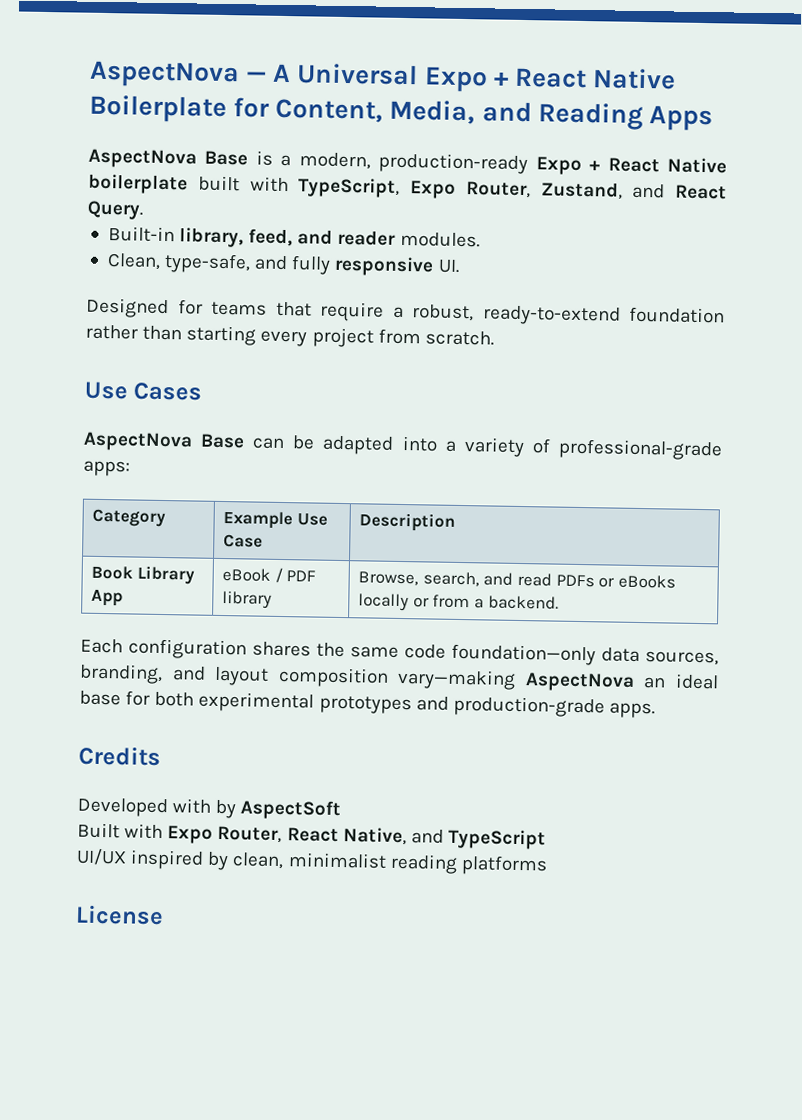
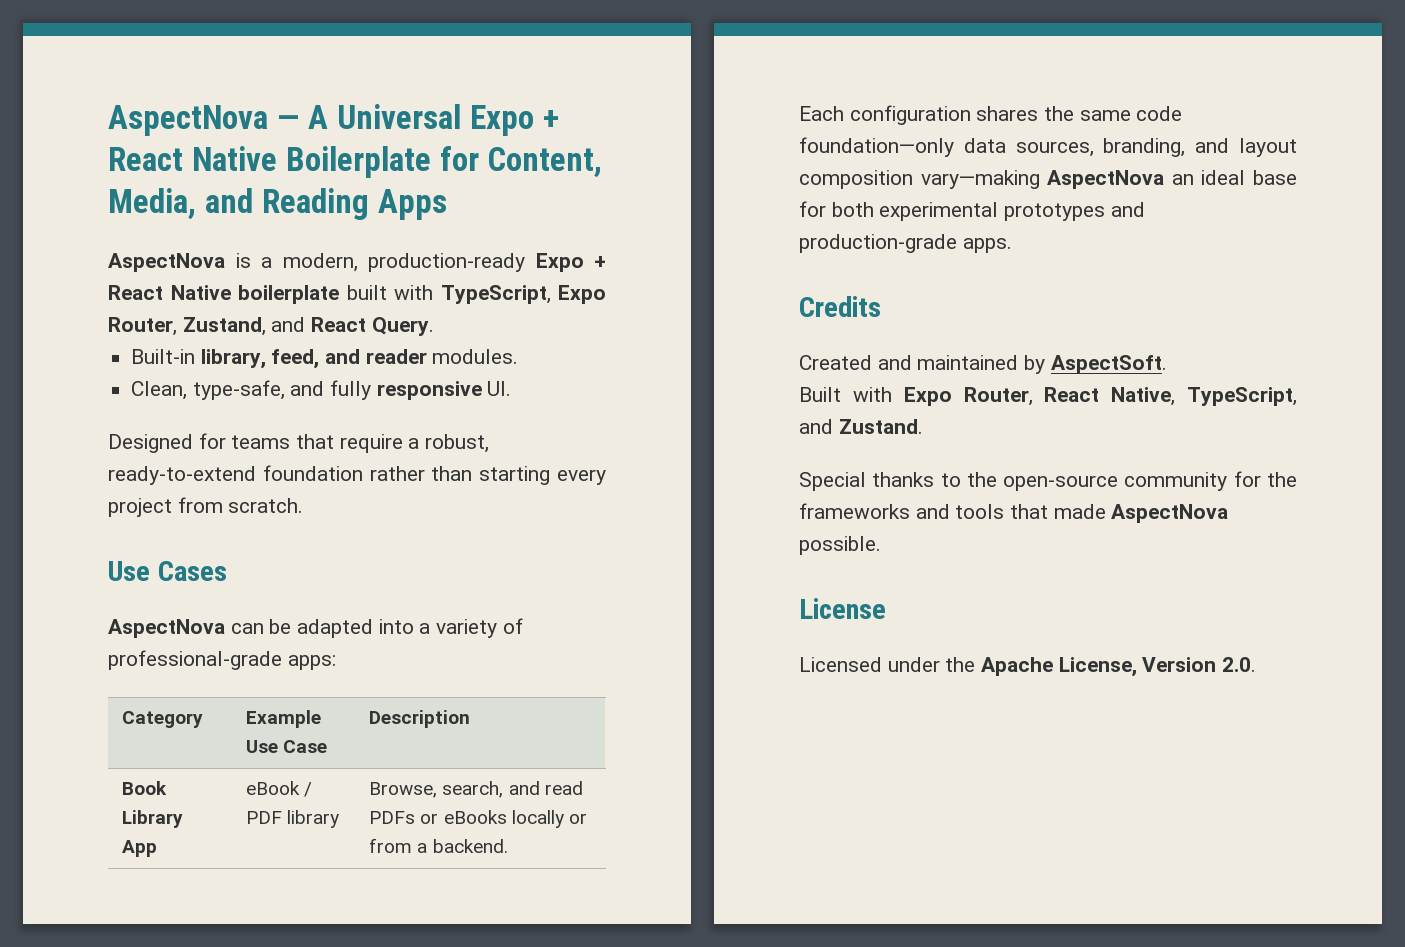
[204,150,249,166] Base -> (225, 262) none
[200,433,246,449] Base -> (225, 628) none
[77,797,342,821] Developed with by AspectSoft -> [799,355,1167,374] Created and maintained by AspectSoft.
[410,828,546,850] [76,848,548,876] [75,904,164,926] and TypeScript // UI/UX inspired by clean, minimalist reading platforms // License -> [1187,387,1297,406] [799,419,923,434] [799,471,1297,491] [799,503,1229,523] [799,536,881,555] [799,598,886,619] [799,657,1257,677] TypeScript, and Zustand. // Special thanks to the open-source community for the frameworks and tools that made AspectNova possible. // License // Licensed under the Apache License, Version 2.0.

